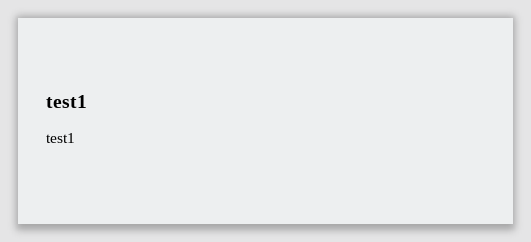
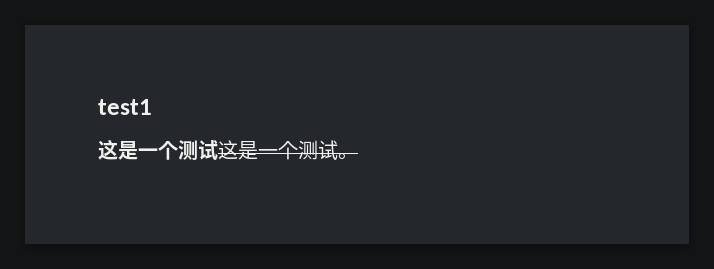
[46,133,75,143] test1 -> [98,139,358,160] 这是一个测试这是一个测试。

